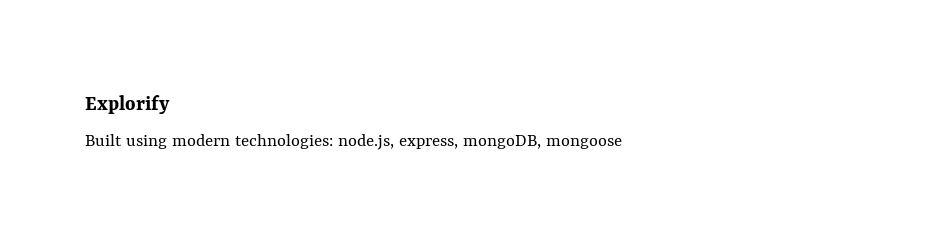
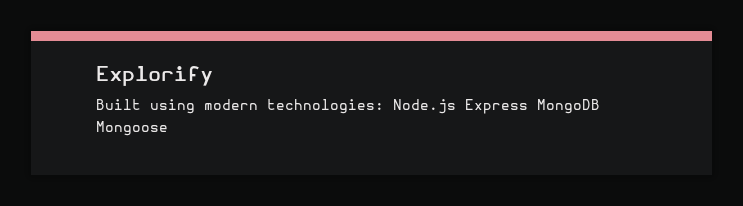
[337,134,622,150] node.js, express, mongoDB, mongoose -> [393,99,600,114] [96,121,168,136] Node.js Express MongoDB Mongoose

